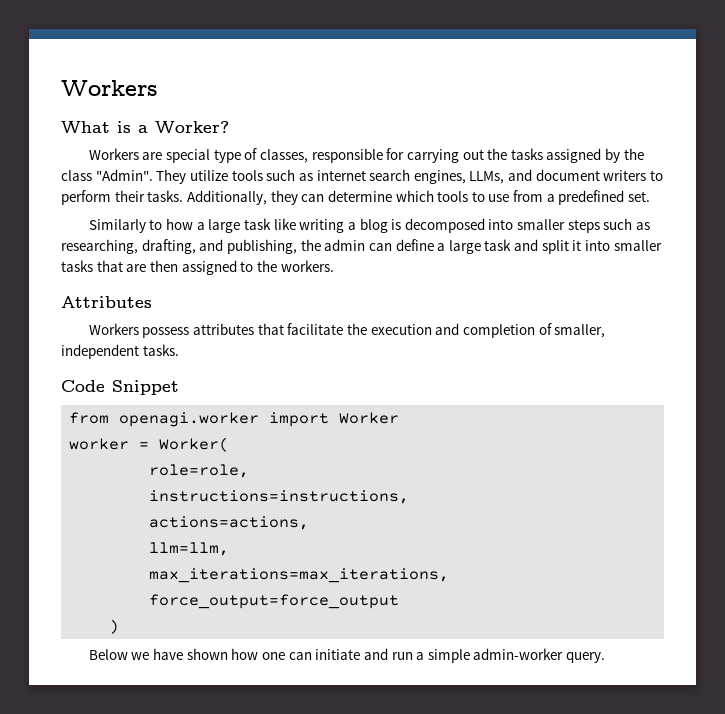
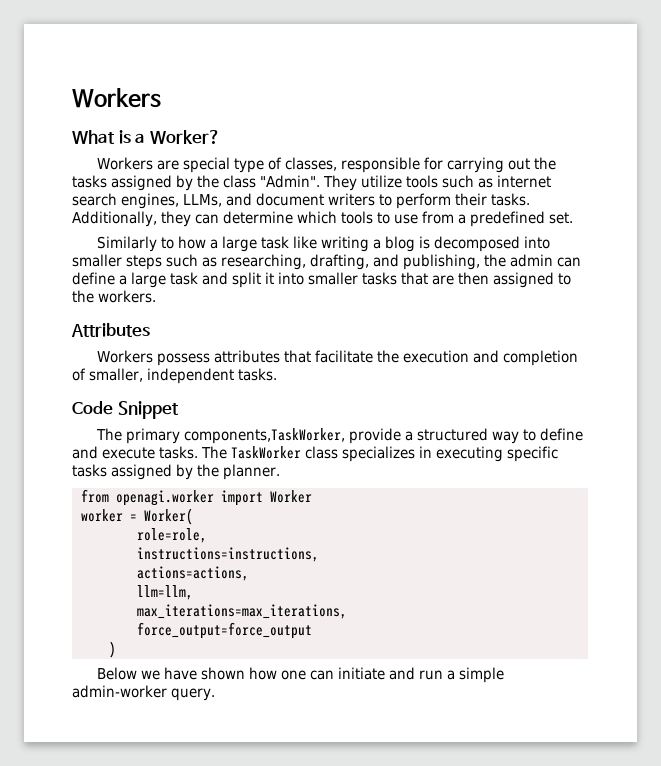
(179, 387) none -> [96,428,584,444] [72,446,558,462] [72,464,280,480] // The primary components,TaskWorker, provide a structured way to define and execute tasks. The TaskWorker class specializes in executing specific tasks assigned by the planner.

